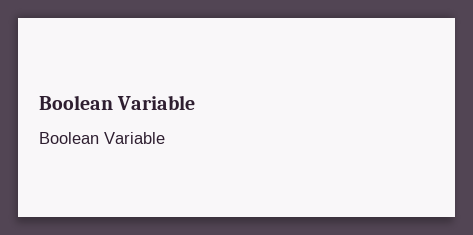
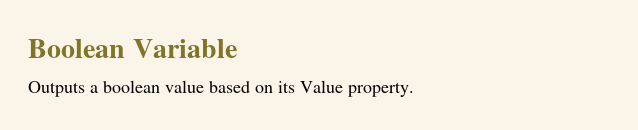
[39,132,165,144] Boolean Variable -> [28,80,414,97] Outputs a boolean value based on its Value property.

